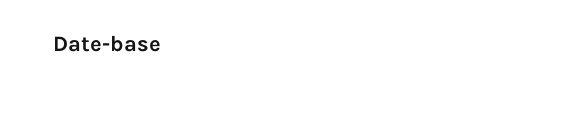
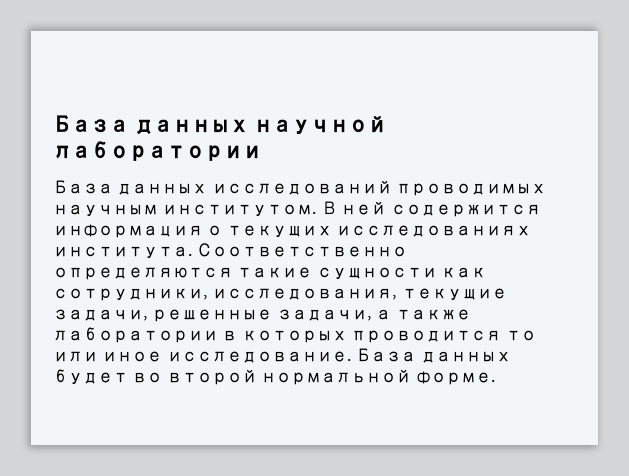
[53,35,161,52] Date-base -> [53,115,388,135] [53,141,262,161] [53,180,547,196] [53,201,541,217] [53,224,532,238] [53,243,408,259] [53,267,487,280] [53,288,507,301] [53,309,471,322] [53,327,536,343] [53,348,511,363] [53,369,496,385] База данных научной лаборатории // База данных исследований проводимых научным институтом. В ней содержится информация о текущих исследованиях института. Соответственно определяются такие сущности как сотрудники, исследования, текущие задачи, решенные задачи, а также лаборатории в которых проводится то или иное исследование. База данных будет во второй нормальной форме.

